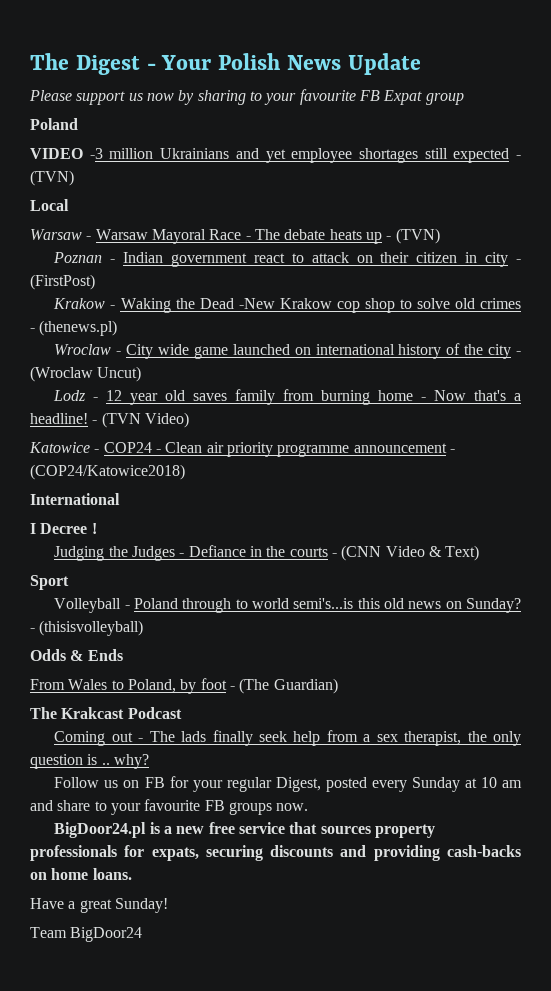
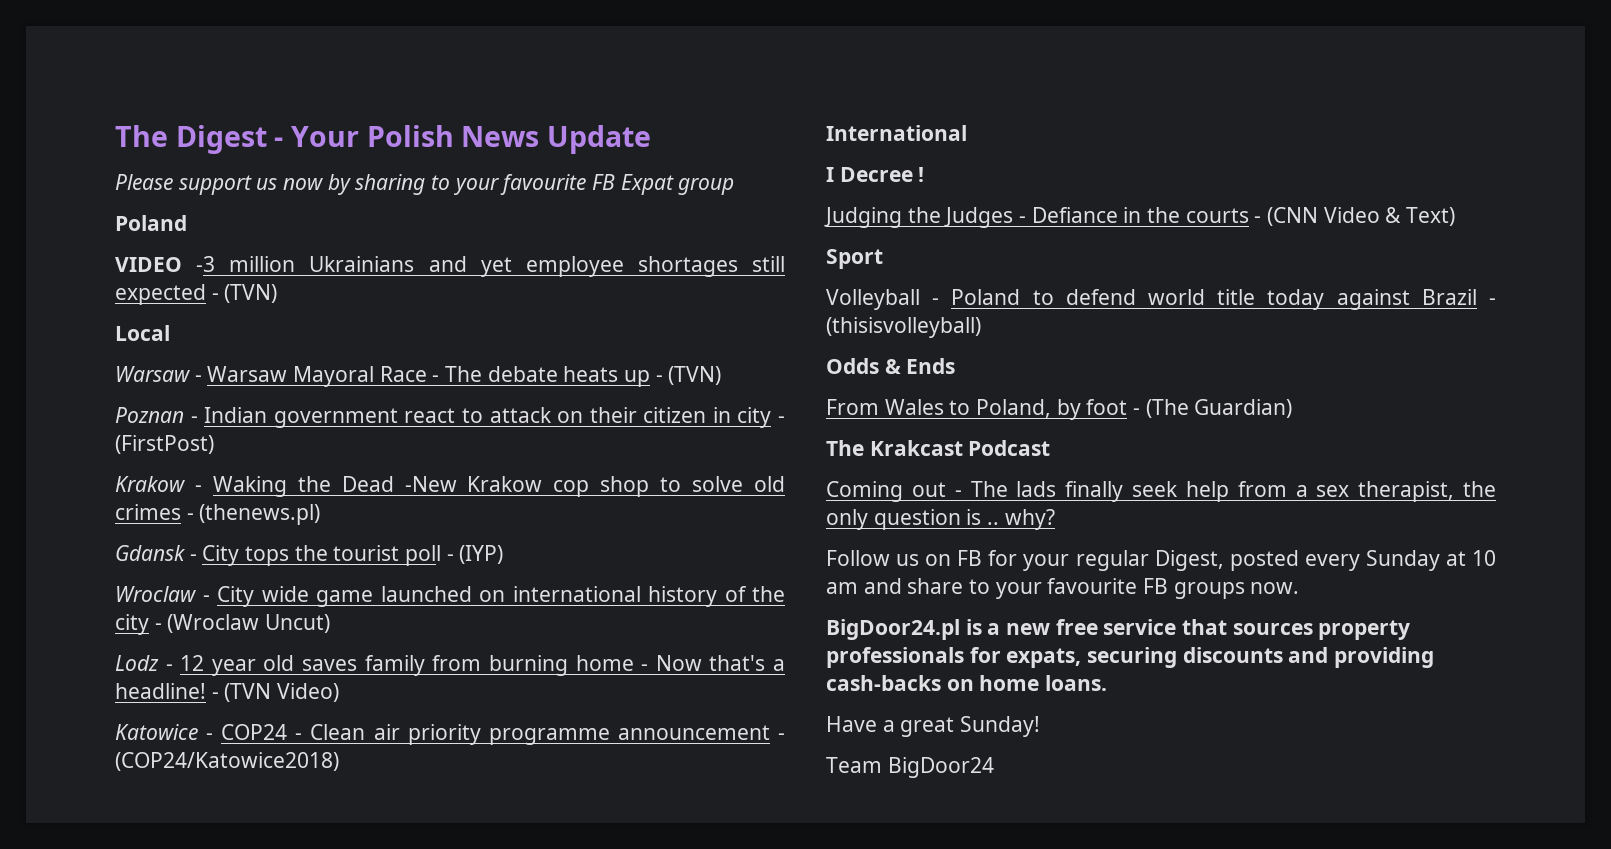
(118, 328) none -> [115,545,504,566] // Gdansk - City tops the tourist poll - (IYP)
[182,598,521,613] through to world semi's...is this old news on Sunday? -> [1032,289,1477,310] to defend world title today against Brazil

